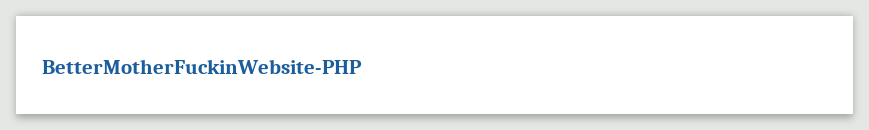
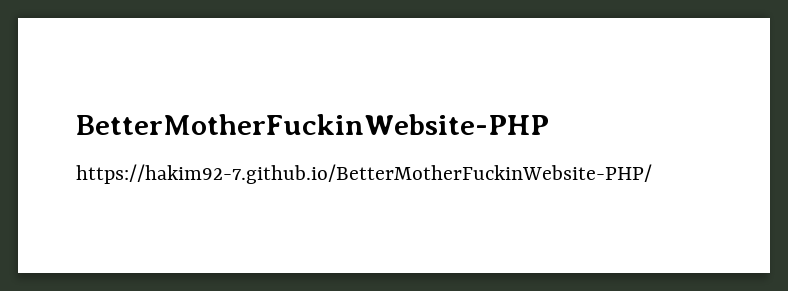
(362, 66) none -> [76,164,652,184] // https://hakim92-7.github.io/BetterMotherFuckinWebsite-PHP/

